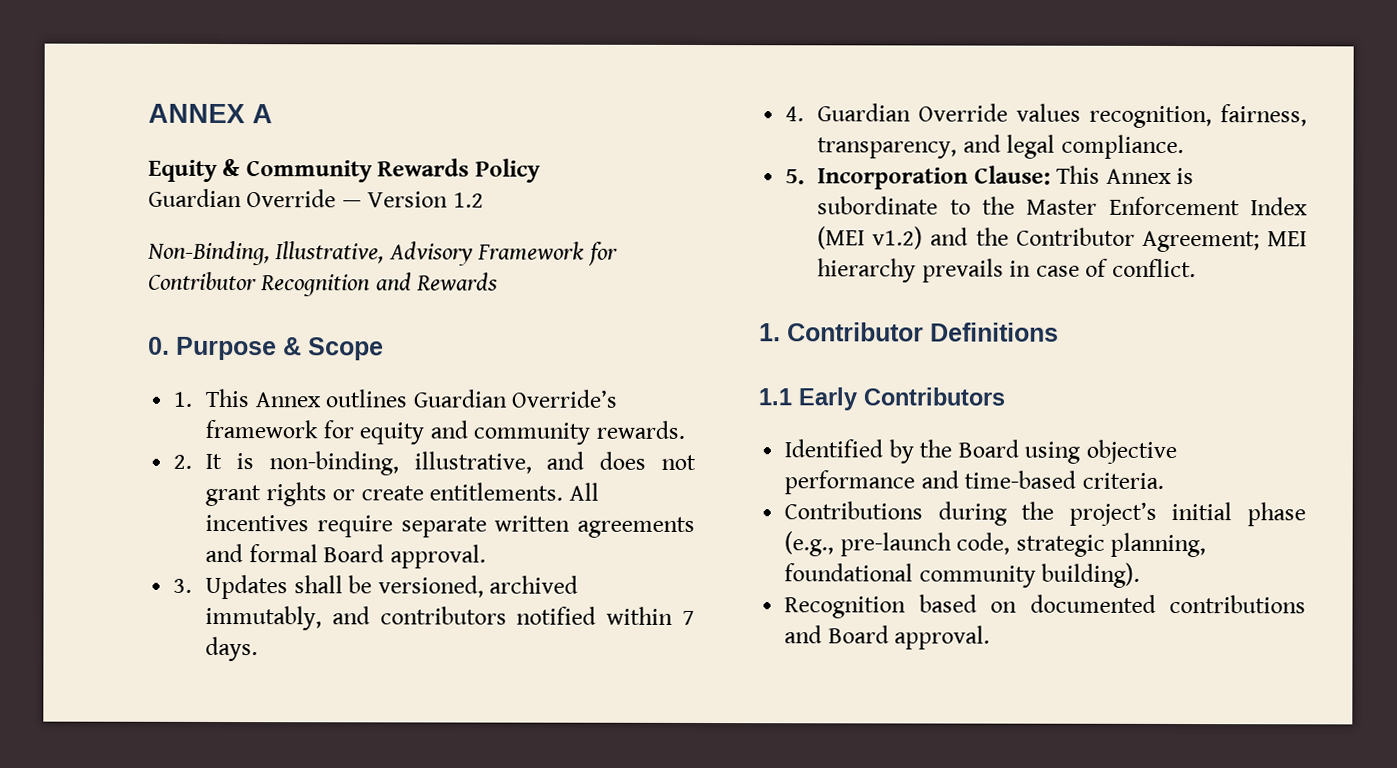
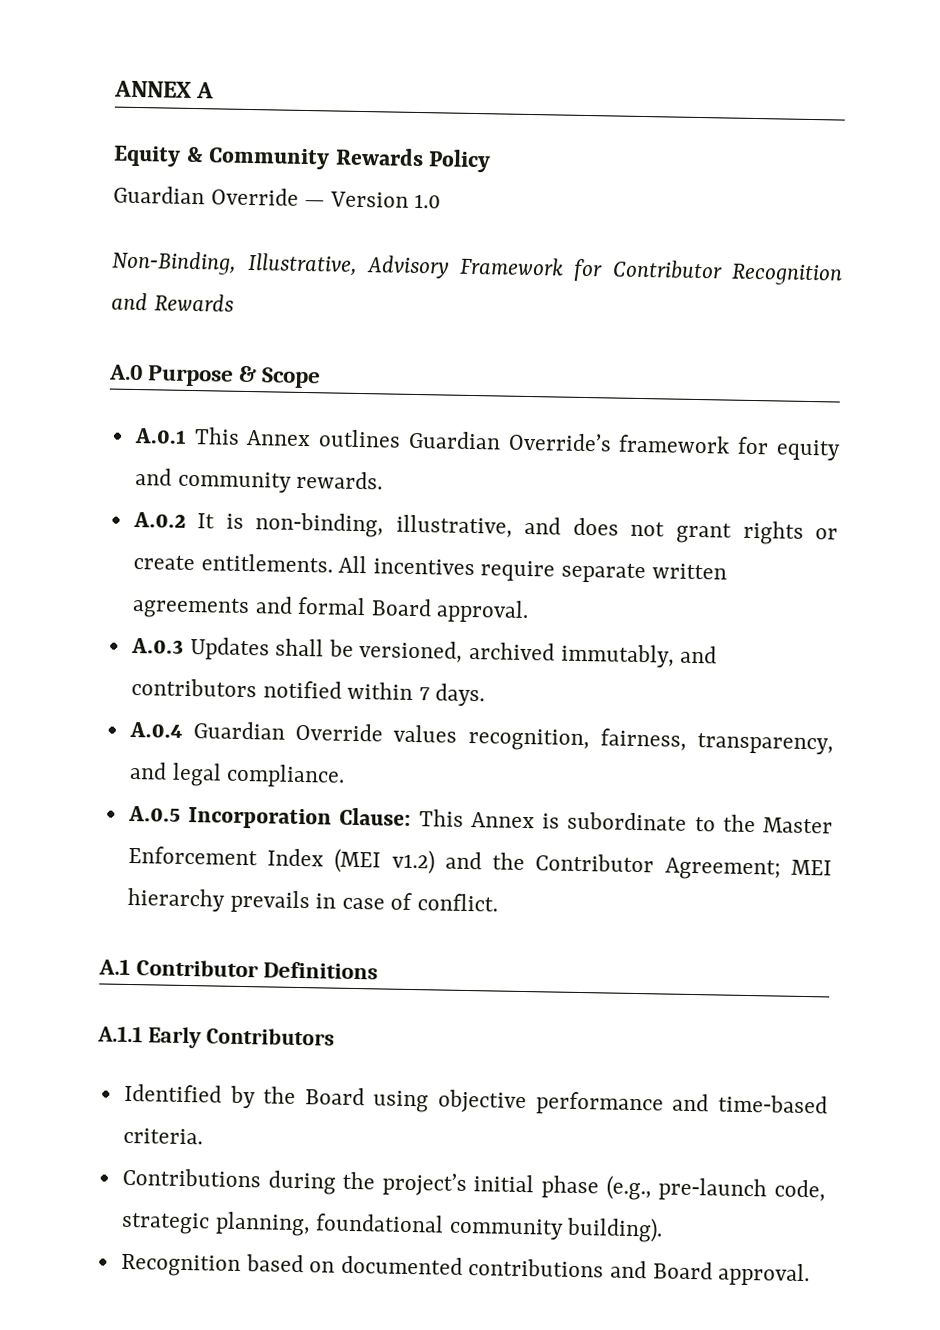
[452,192,484,208] 1.2 -> [414,193,442,209] 1.0
[148,336,170,355] 0. -> [109,364,143,381] A.0
[173,391,193,407] 1. -> [133,427,187,444] A.0.1
[173,454,193,469] 2. -> [132,511,186,528] A.0.2
[173,578,193,593] 3. -> [130,637,184,654] A.0.3
[785,106,805,122] 4. -> [128,721,183,738] A.0.4
[785,169,806,185] 5. -> [127,805,181,822] A.0.5
[759,323,781,342] 1. -> [98,958,131,976] A.1
[758,388,792,406] 1.1 -> [97,1025,143,1043] A.1.1

